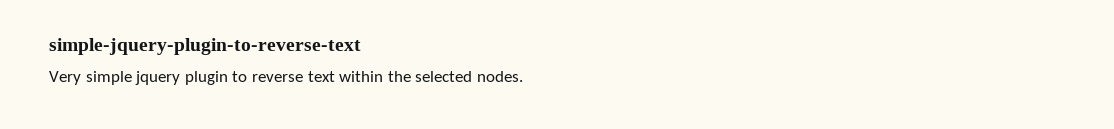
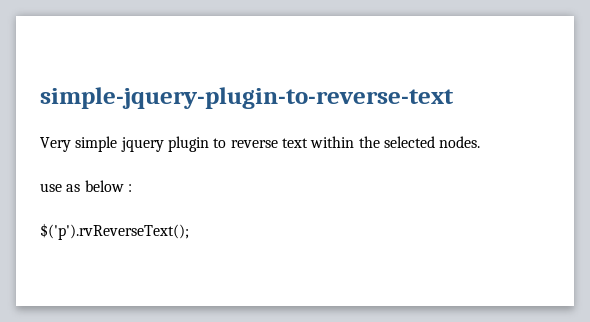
(523, 76) none -> [40,180,132,192] [40,223,189,240] // use as below : // $('p').rvReverseText();

